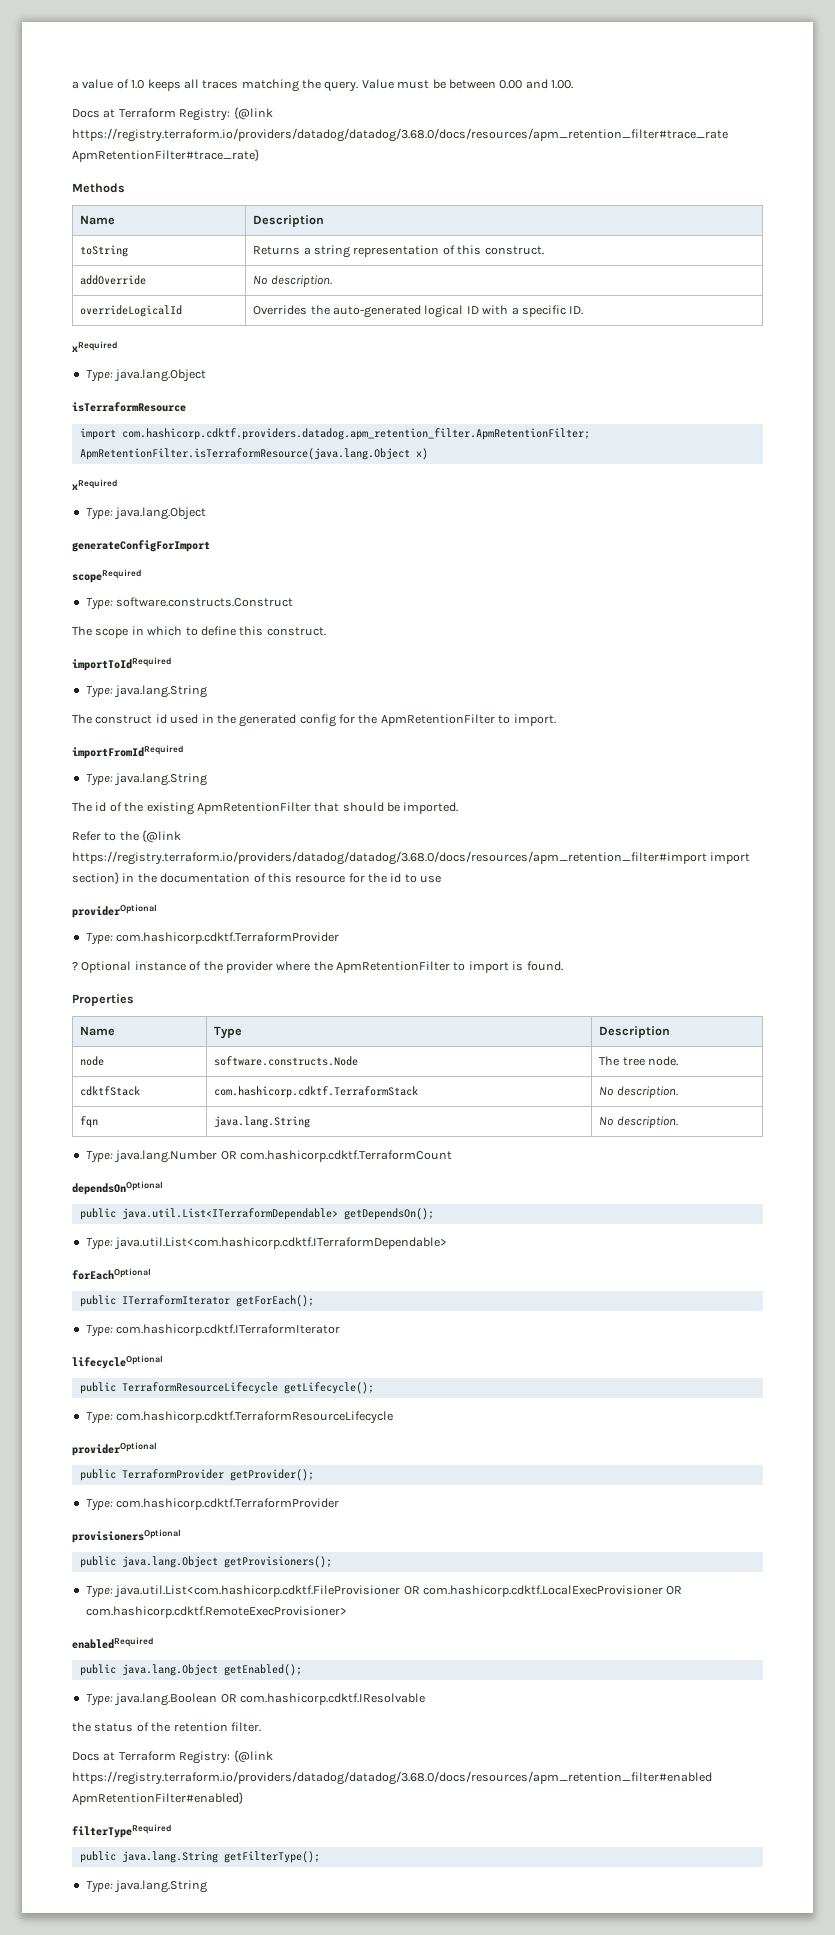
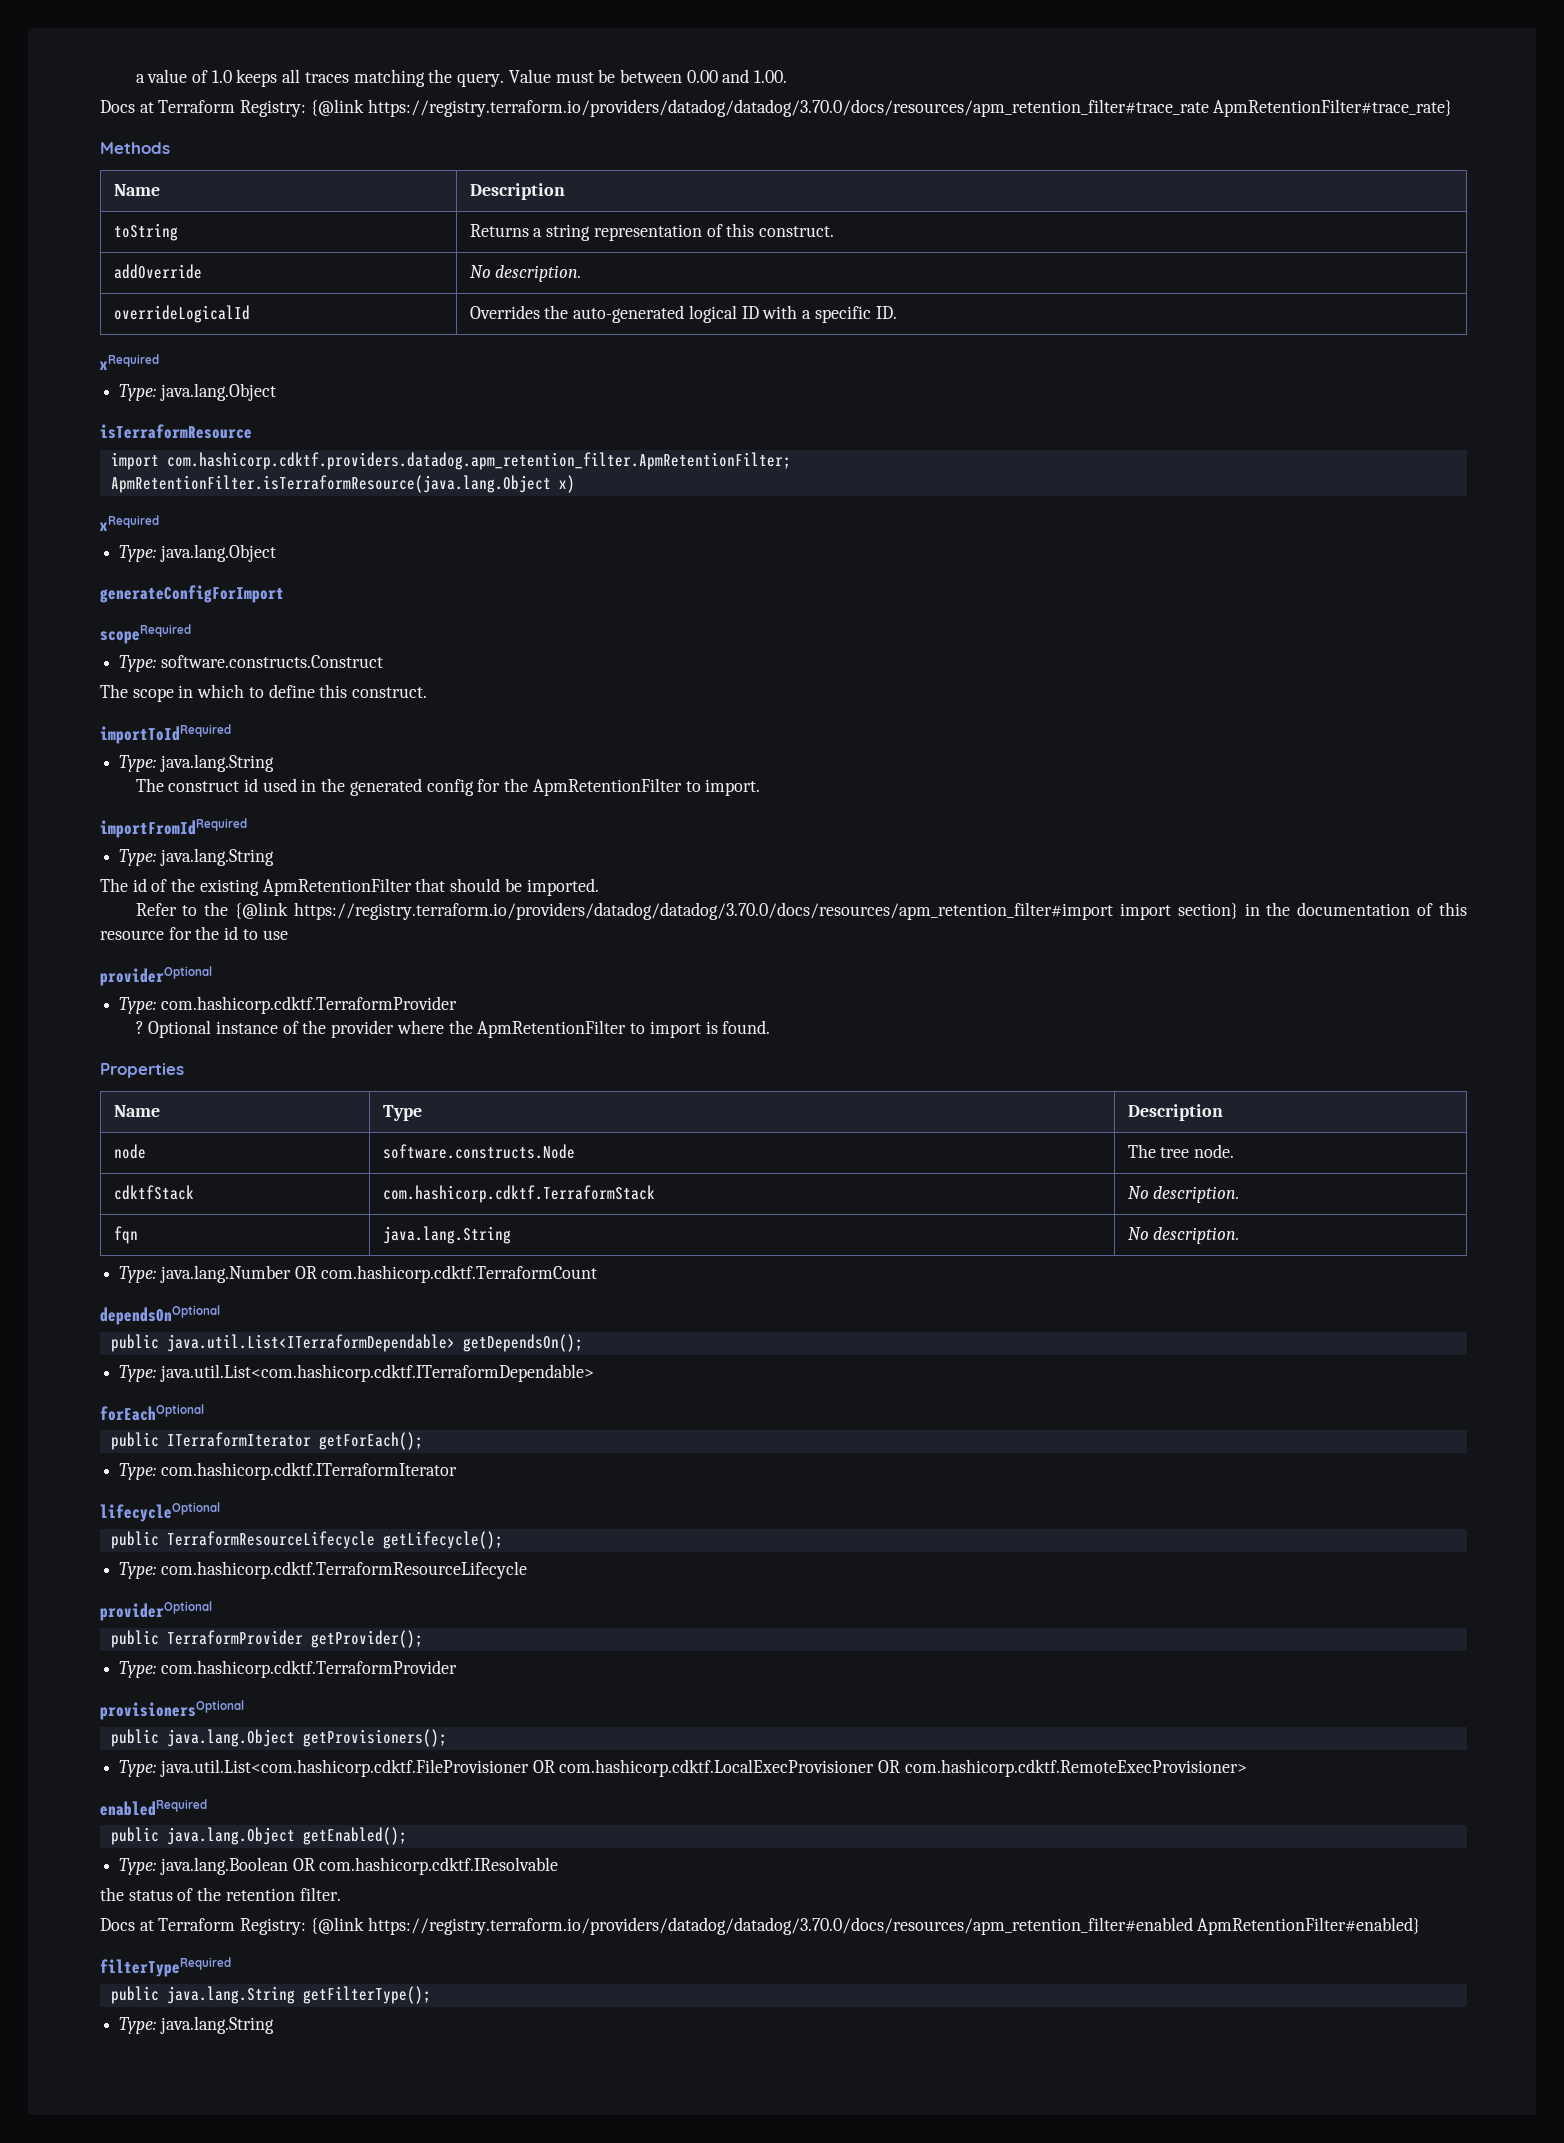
[72,128,728,142] https://registry.terraform.io/providers/datadog/datadog/3.68.0/docs/resources/apm_retention_filter#trace_rate -> [367,99,1209,117] https://registry.terraform.io/providers/datadog/datadog/3.70.0/docs/resources/apm_retention_filter#trace_rate
[72,851,707,865] https://registry.terraform.io/providers/datadog/datadog/3.68.0/docs/resources/apm_retention_filter#import -> [293,902,1113,920] https://registry.terraform.io/providers/datadog/datadog/3.70.0/docs/resources/apm_retention_filter#import
[72,1771,712,1785] https://registry.terraform.io/providers/datadog/datadog/3.68.0/docs/resources/apm_retention_filter#enabled -> [367,1917,1193,1935] https://registry.terraform.io/providers/datadog/datadog/3.70.0/docs/resources/apm_retention_filter#enabled

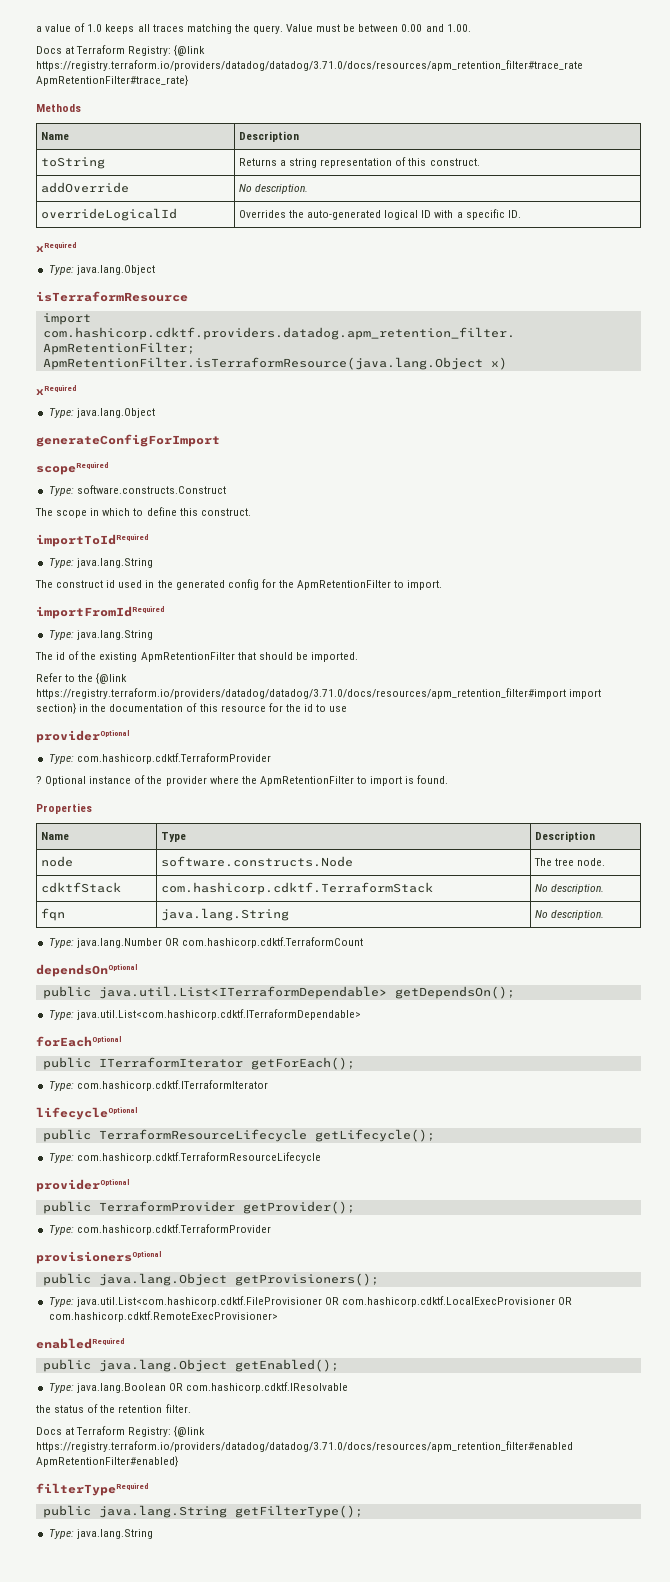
[367,99,1209,117] https://registry.terraform.io/providers/datadog/datadog/3.70.0/docs/resources/apm_retention_filter#trace_rate -> [36,60,583,71] https://registry.terraform.io/providers/datadog/datadog/3.71.0/docs/resources/apm_retention_filter#trace_rate
[293,902,1113,920] https://registry.terraform.io/providers/datadog/datadog/3.70.0/docs/resources/apm_retention_filter#import -> [36,688,566,699] https://registry.terraform.io/providers/datadog/datadog/3.71.0/docs/resources/apm_retention_filter#import
[367,1917,1193,1935] https://registry.terraform.io/providers/datadog/datadog/3.70.0/docs/resources/apm_retention_filter#enabled -> [36,1441,573,1452] https://registry.terraform.io/providers/datadog/datadog/3.71.0/docs/resources/apm_retention_filter#enabled

